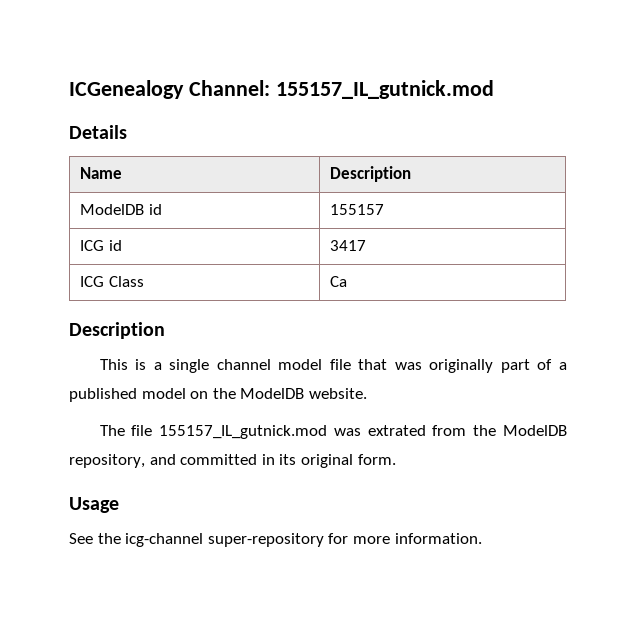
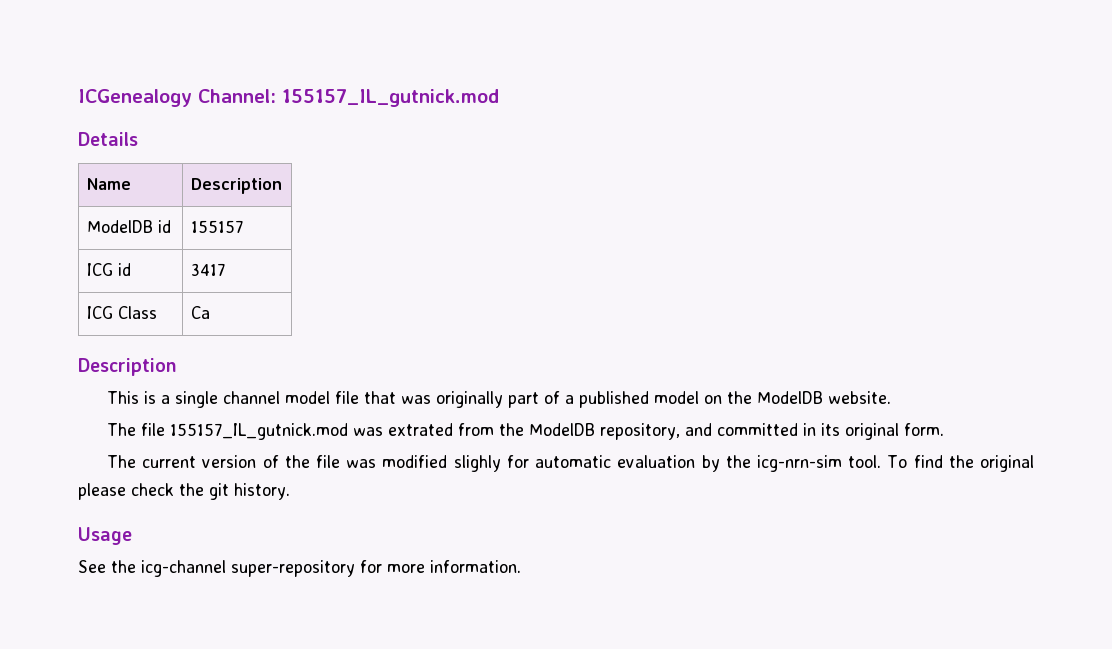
(396, 459) none -> [106,455,1035,472] [78,483,290,500] // The current version of the file was modified slighly for automatic evaluation by the icg-nrn-sim tool. To find the original please check the git history.

